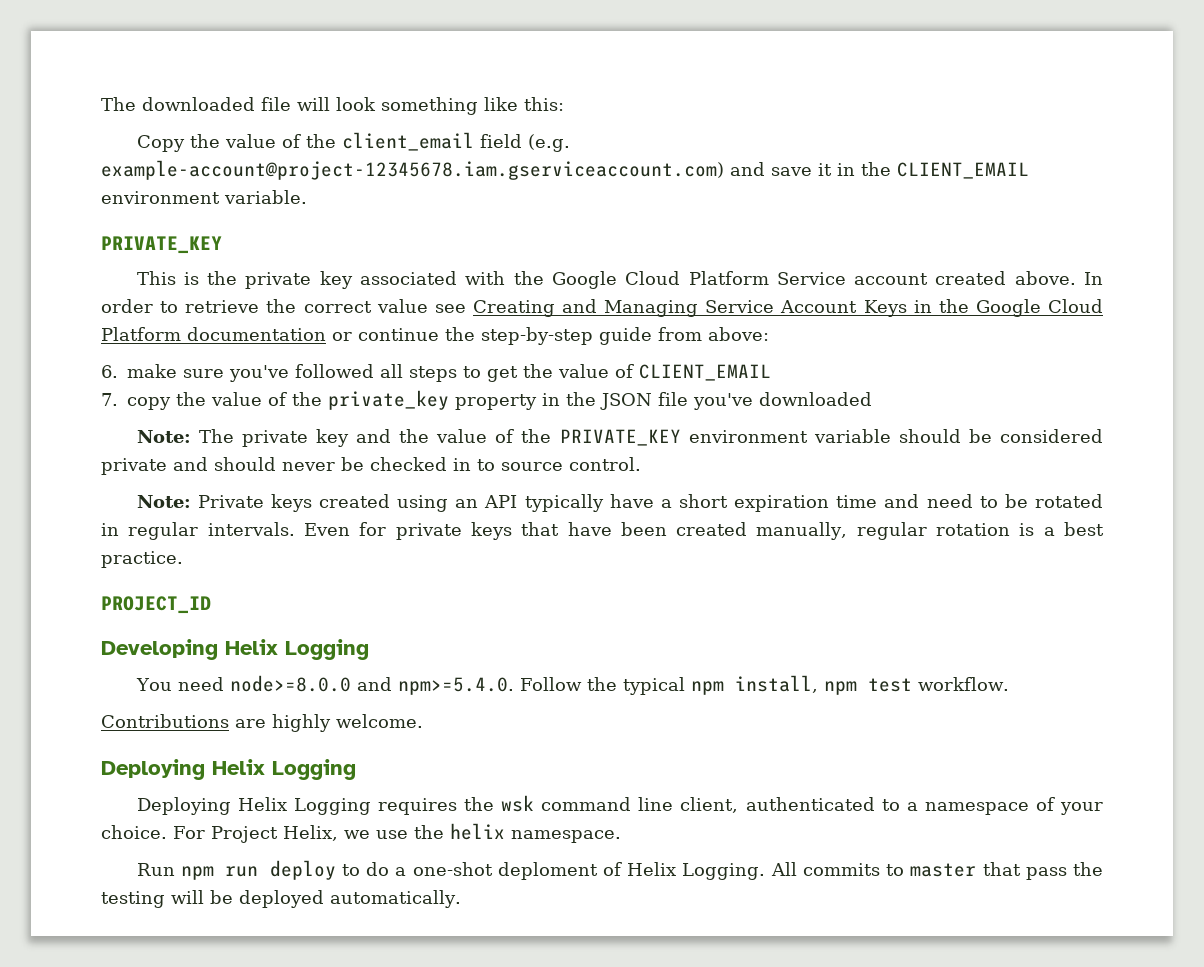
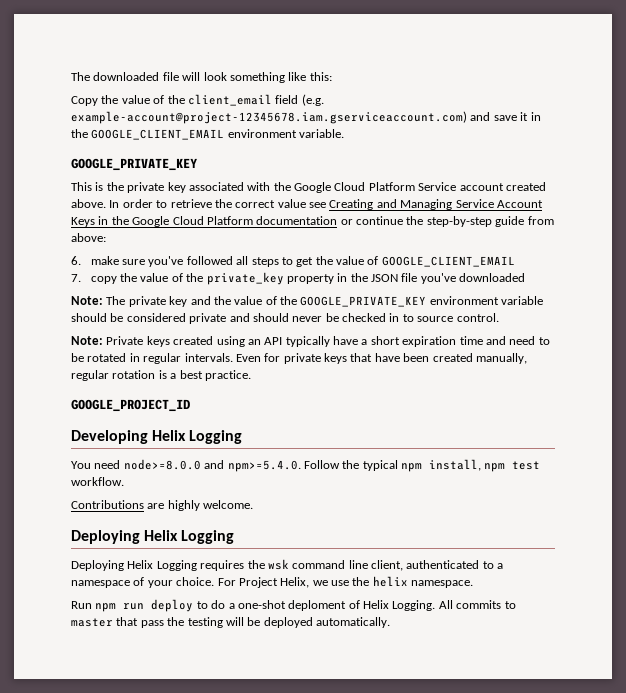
[897,162,1029,179] CLIENT_EMAIL -> [91,129,225,140] GOOGLE_CLIENT_EMAIL
[101,236,222,254] PRIVATE_KEY -> [71,158,197,171] GOOGLE_PRIVATE_KEY
[639,364,771,381] CLIENT_EMAIL -> [381,256,515,267] GOOGLE_CLIENT_EMAIL
[559,429,681,446] PRIVATE_KEY -> [300,296,427,307] GOOGLE_PRIVATE_KEY
[101,596,211,614] PROJECT_ID -> [71,399,190,412] GOOGLE_PROJECT_ID

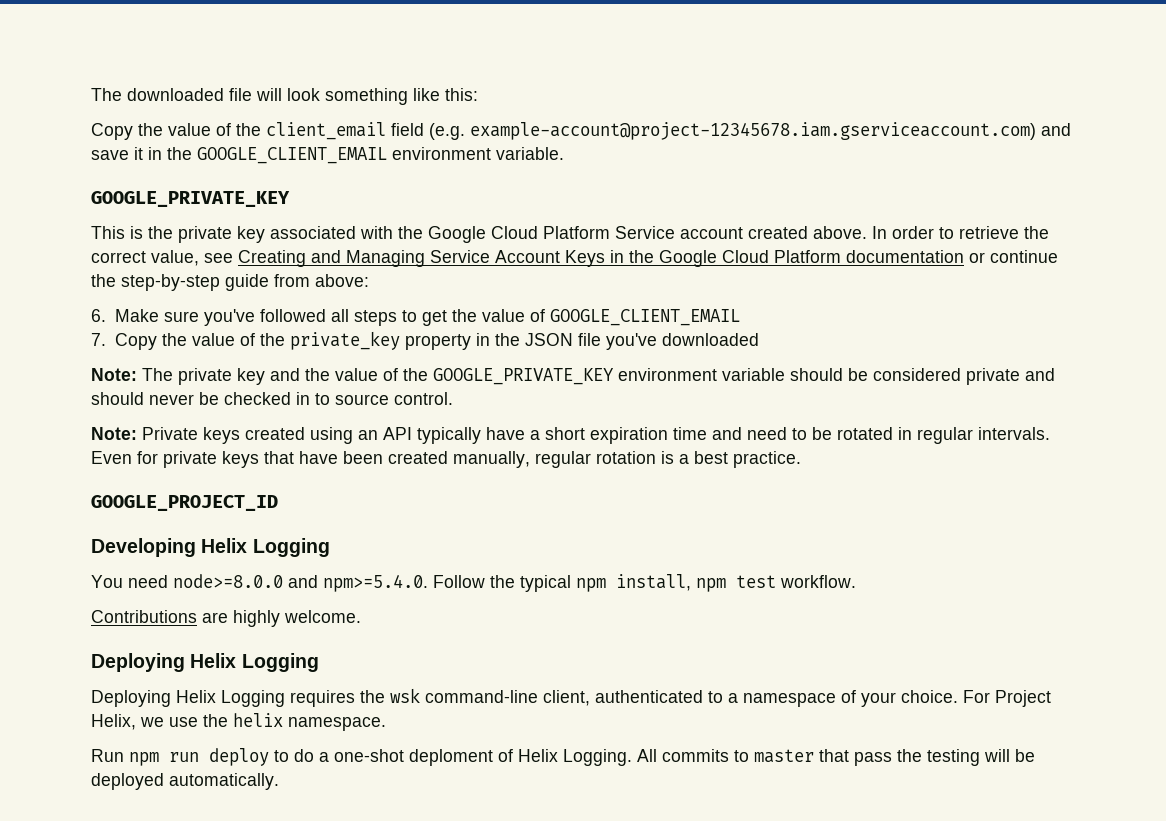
[277,199,306,208] value -> [151,250,199,266] value,
[90,256,119,265] make -> [114,309,159,322] Make
[90,276,117,284] copy -> [114,333,157,350] Copy
[292,560,368,569] command line -> [425,690,538,703] command-line

